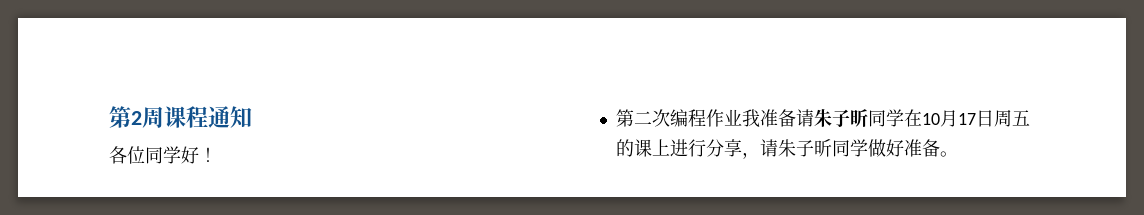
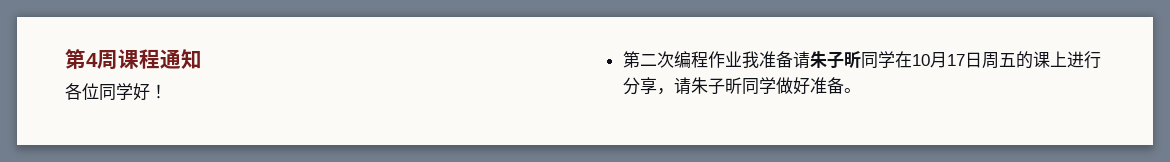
[109,106,142,128] 第2 -> [65,49,98,69] 第4

